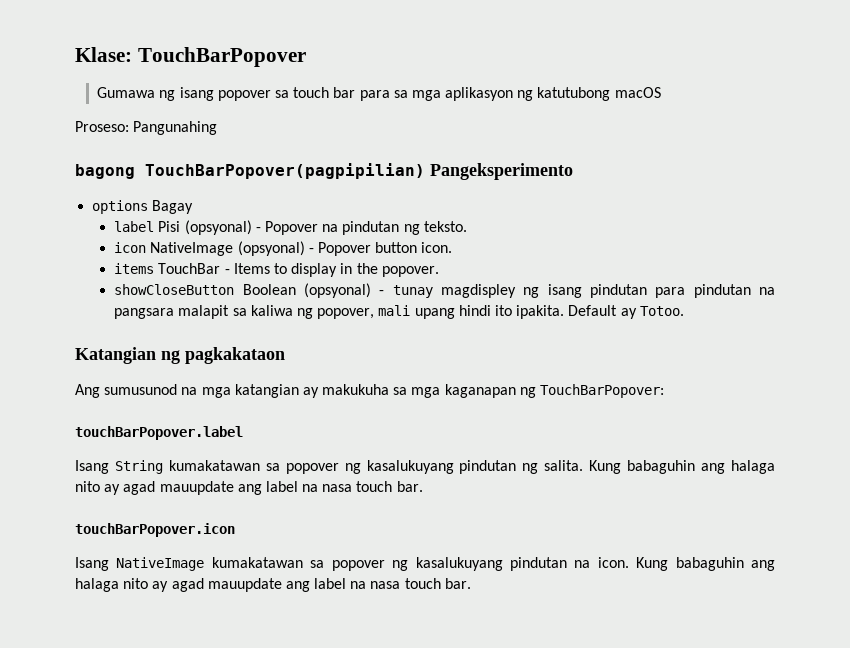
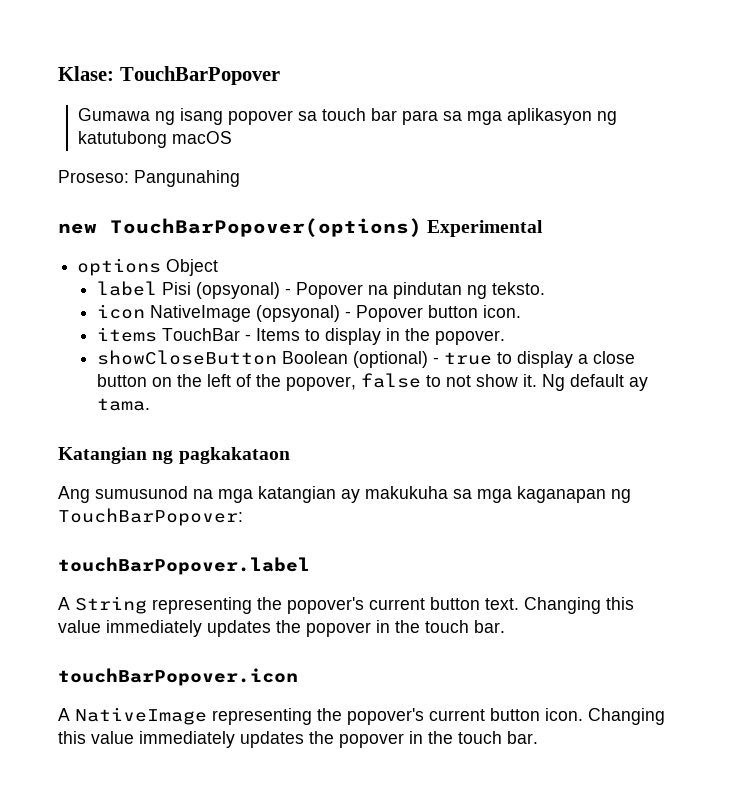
[75,163,573,180] bagong TouchBarPopover(pagpipilian) Pangeksperimento -> [58,218,544,237] new TouchBarPopover(options) Experimental
[152,200,194,214] Bagay -> [166,259,219,276] Object
[303,283,775,298] [114,305,684,319] (opsyonal) - tunay magdispley ng isang pindutan para pindutan na pangsara malapit sa kaliwa ng popover, mali upang hindi ito ipakita. Default ay Totoo. -> [353,351,636,368] [97,373,649,391] [97,398,151,411] (optional) - true to display a close button on the left of the popover, false to not show it. Ng default ay tama.
[75,460,775,474] [75,481,423,495] [75,523,235,537] [75,557,775,571] [75,578,401,592] Isang String kumakatawan sa popover ng kasalukuyang pindutan ng salita. Kung babaguhin ang halaga nito ay agad mauupdate ang label na nasa touch bar. // touchBarPopover.icon // Isang NativeImage kumakatawan sa popover ng kasalukuyang pindutan na icon. Kung babaguhin ang halaga nito ay agad mauupdate ang label na nasa -> [58,596,634,614] [58,620,505,637] [58,668,298,686] [58,707,665,725] [58,731,453,748] A String representing the popover's current button text. Changing this value immediately updates the popover in the touch bar. // touchBarPopover.icon // A NativeImage representing the popover's current button icon. Changing this value immediately updates the popover in the

